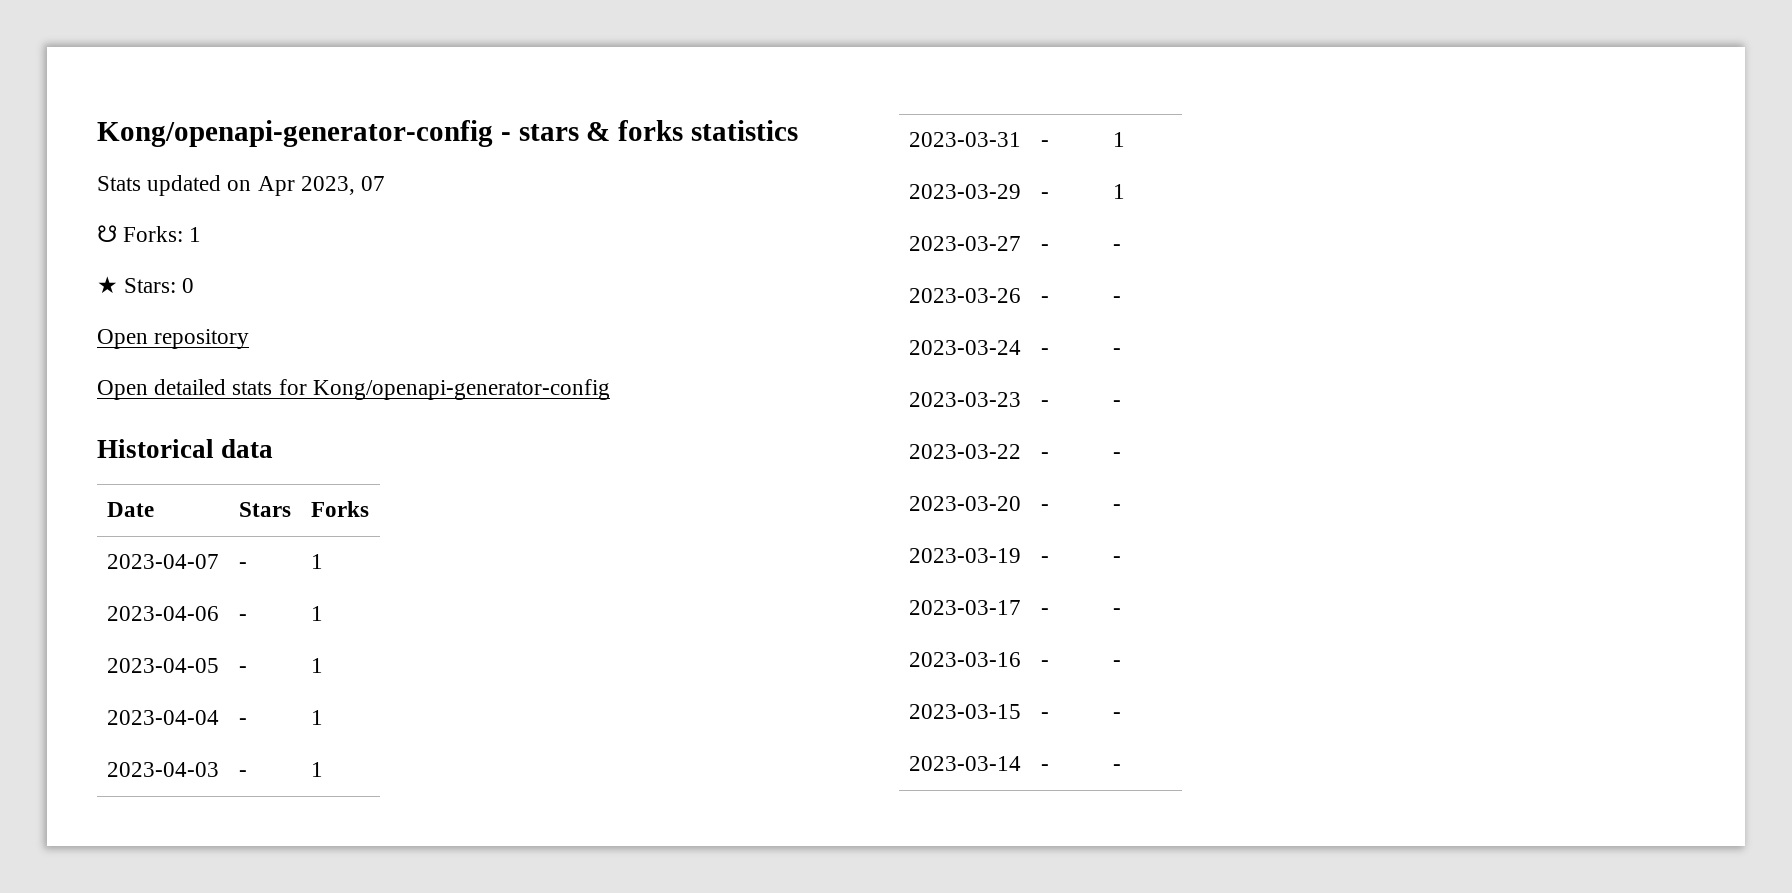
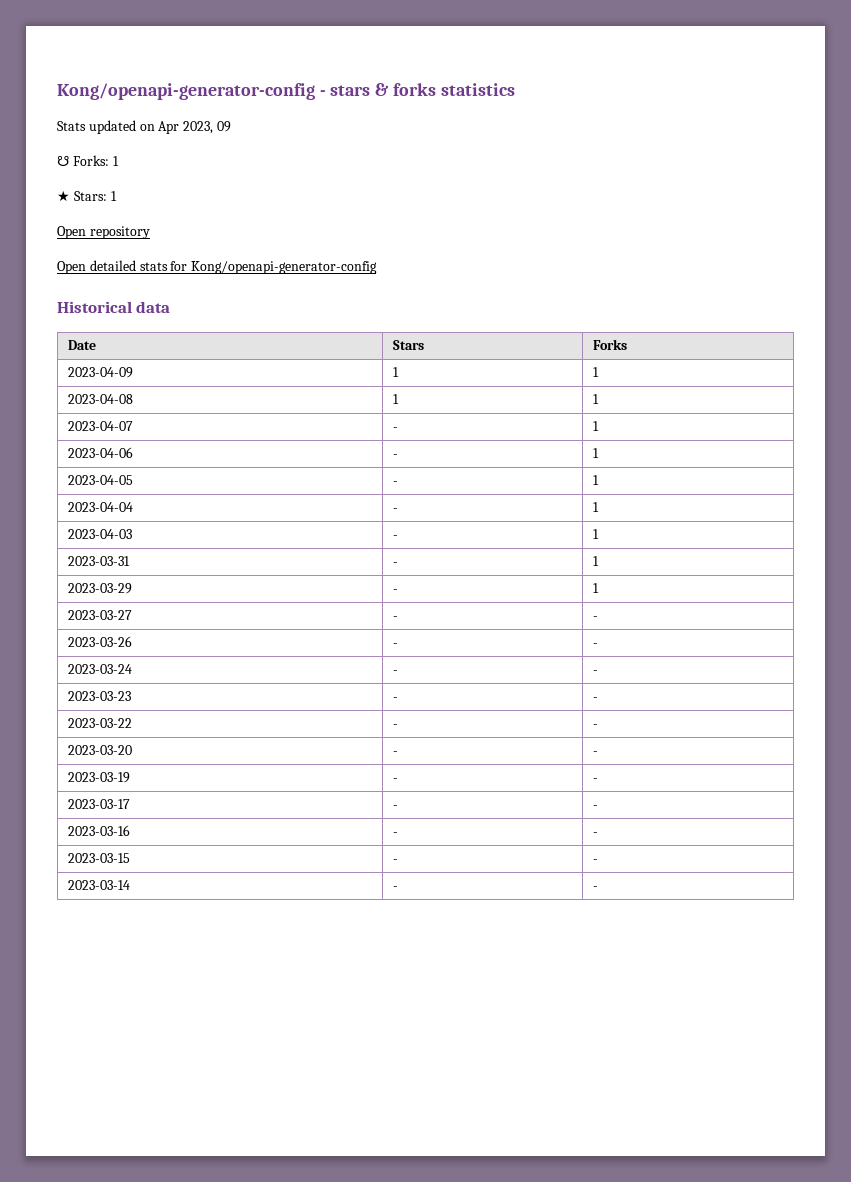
[361,176,386,191] 07 -> [216,121,231,132] 09
[182,278,195,293] 0 -> [110,191,117,201] 1
(369, 509) none -> [68,367,134,378] [393,367,400,377] [593,367,600,377] [68,394,134,404] [393,394,400,404] [593,394,600,404] // 2023-04-09 | 1 | 1 // 2023-04-08 | 1 | 1

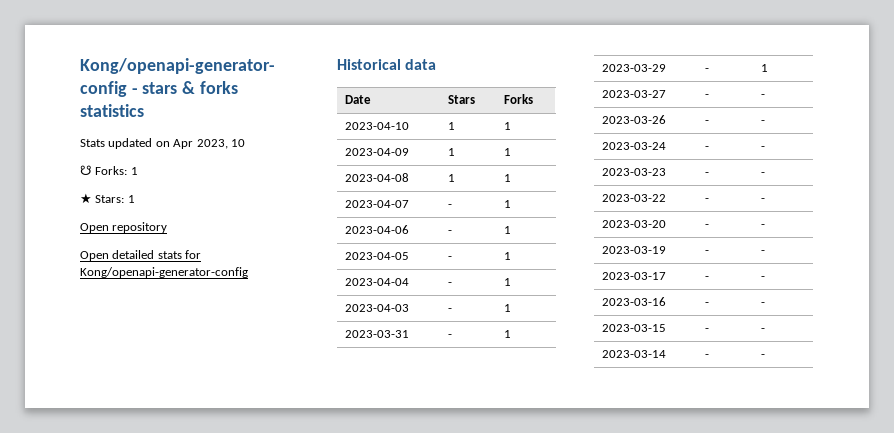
[216,121,231,132] 09 -> [230,139,245,147] 10
(628, 344) none -> [345,122,410,130] [448,122,456,130] [504,122,512,130] // 2023-04-10 | 1 | 1

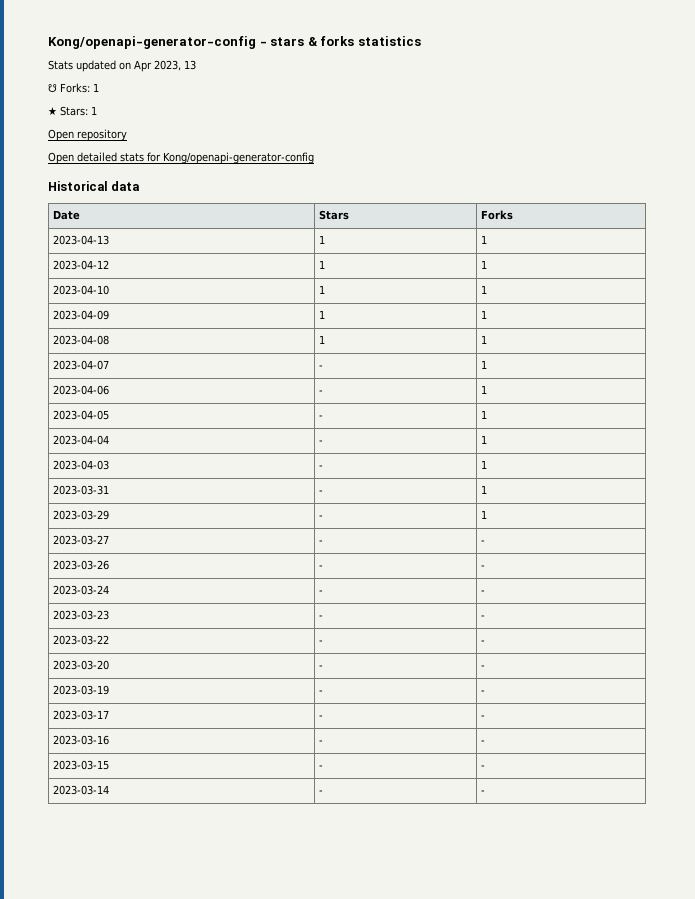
[230,139,245,147] 10 -> [184,60,196,70] 13
(534, 99) none -> [52,235,109,245] [318,235,325,244] [480,235,487,244] [52,260,109,270] [318,260,325,269] [480,260,487,269] // 2023-04-13 | 1 | 1 // 2023-04-12 | 1 | 1

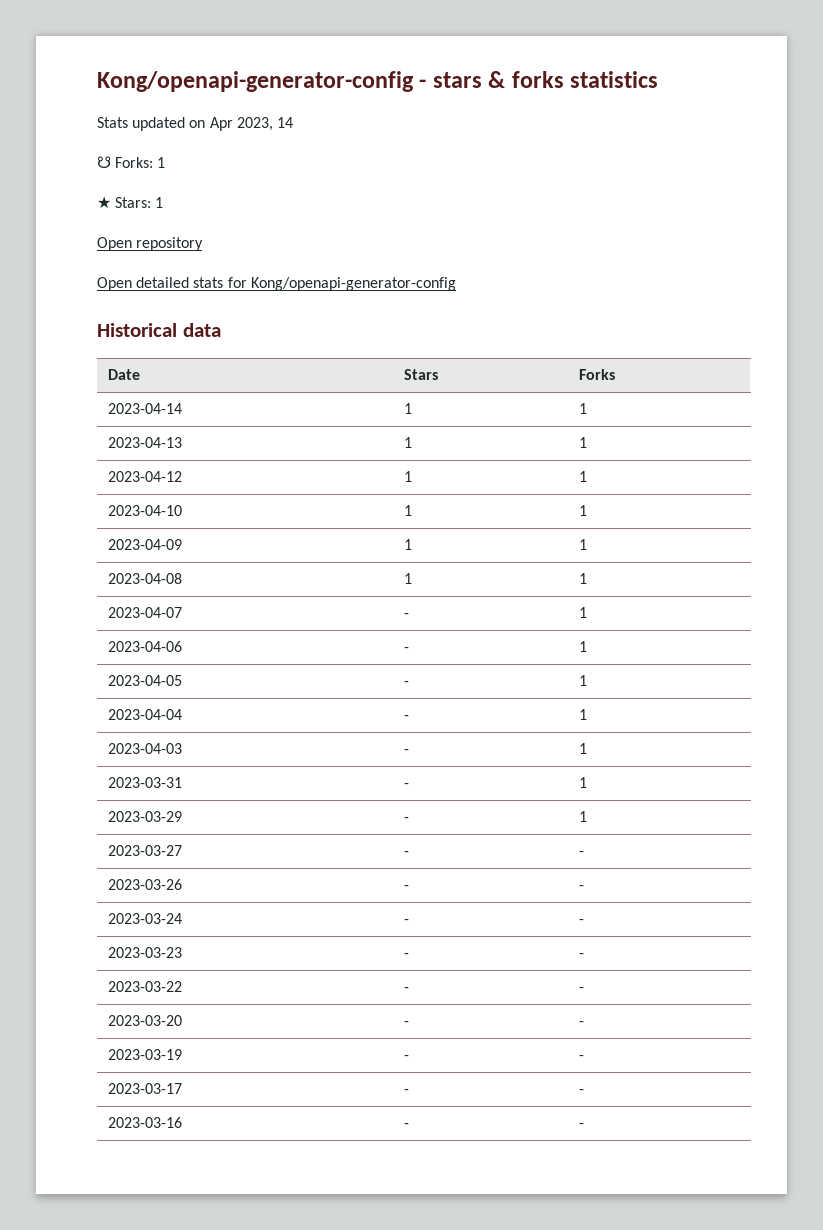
[184,60,196,70] 13 -> [276,117,293,128] 14
(513, 215) none -> [108,403,183,414] [404,403,413,414] [579,403,588,414] // 2023-04-14 | 1 | 1
[52,760,109,770] [318,765,323,769] [480,765,485,769] [52,785,109,795] [318,790,323,794] [480,790,485,794] // 2023-03-15 | - | - // 2023-03-14 | - | - -> (585, 1125) none

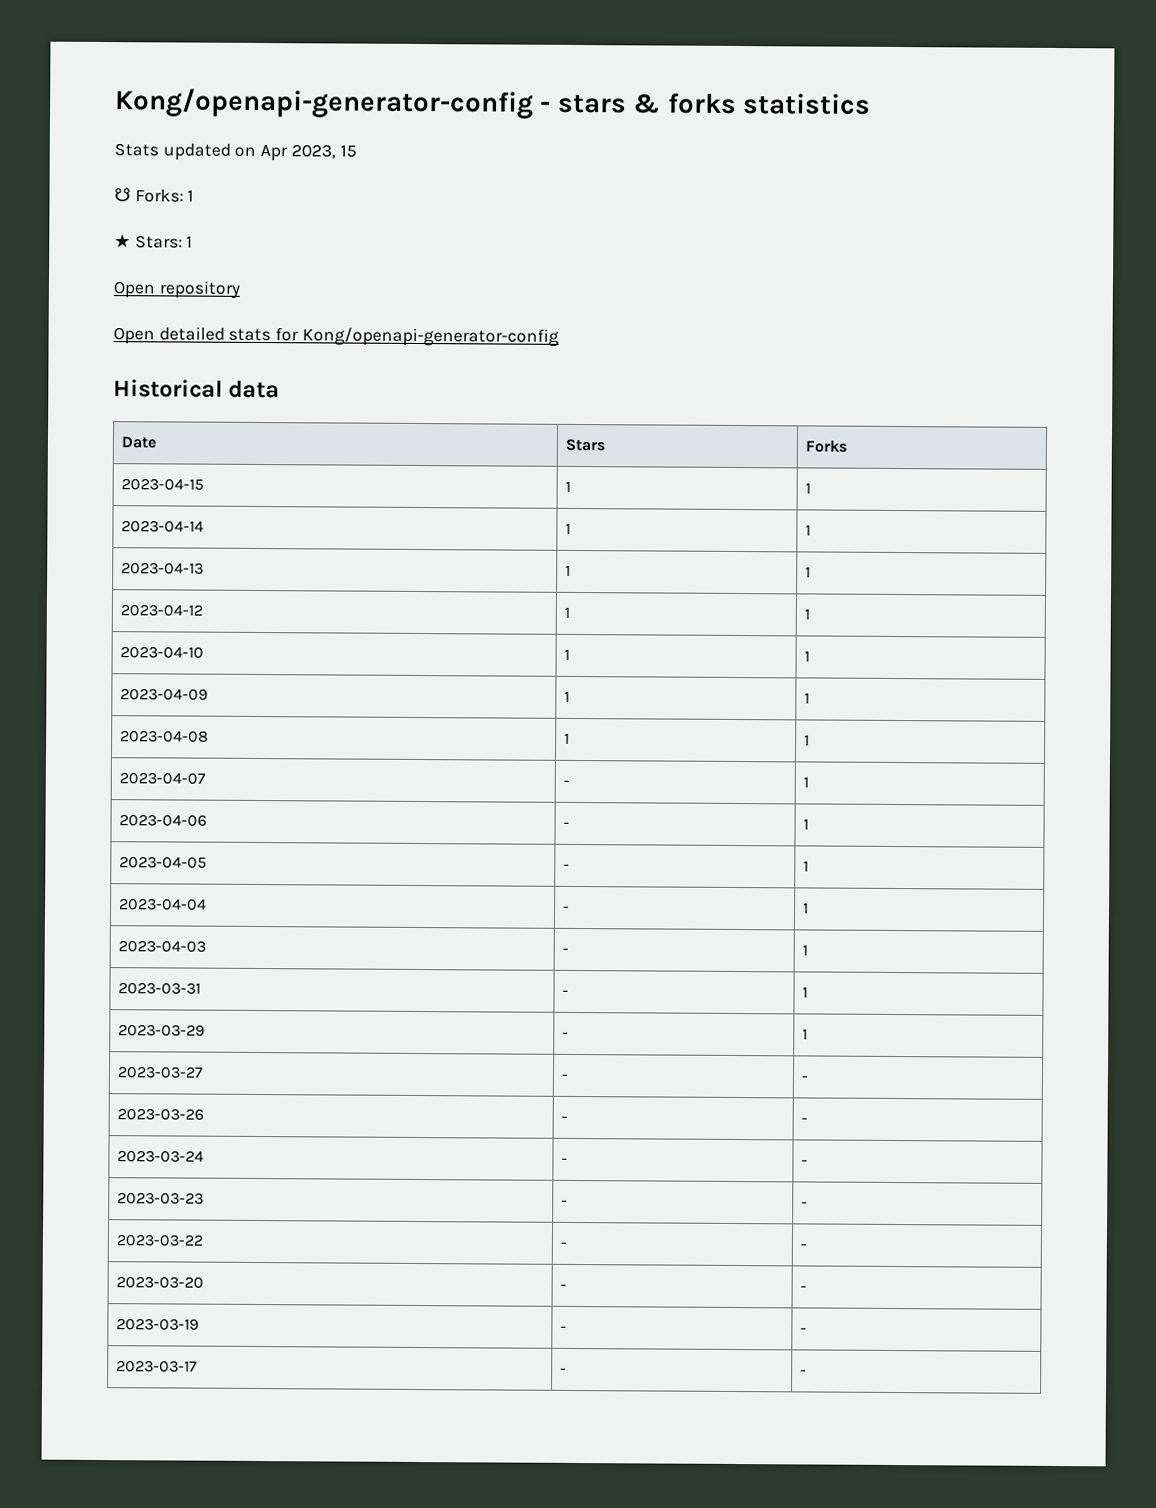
[276,117,293,128] 14 -> [339,144,357,158] 15
(616, 374) none -> [120,478,204,491] [564,480,571,492] [804,482,811,494] // 2023-04-15 | 1 | 1
[108,1117,183,1128] [404,1123,410,1128] [579,1123,585,1128] // 2023-03-16 | - | - -> (807, 1372) none

